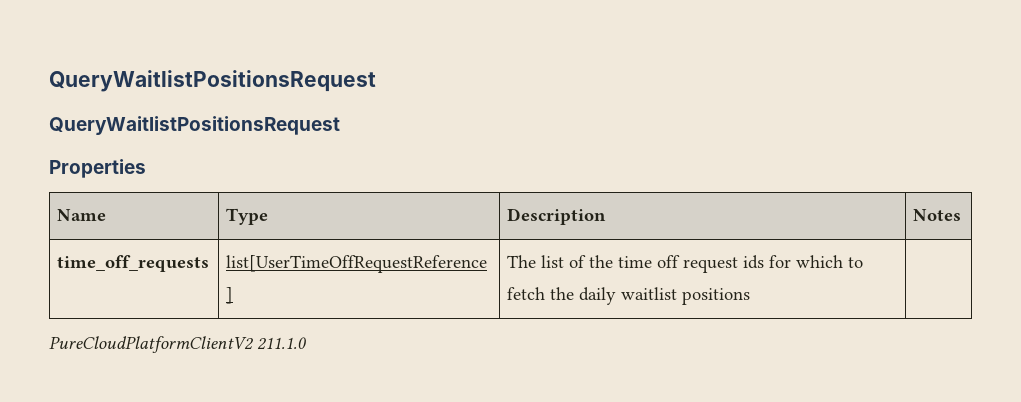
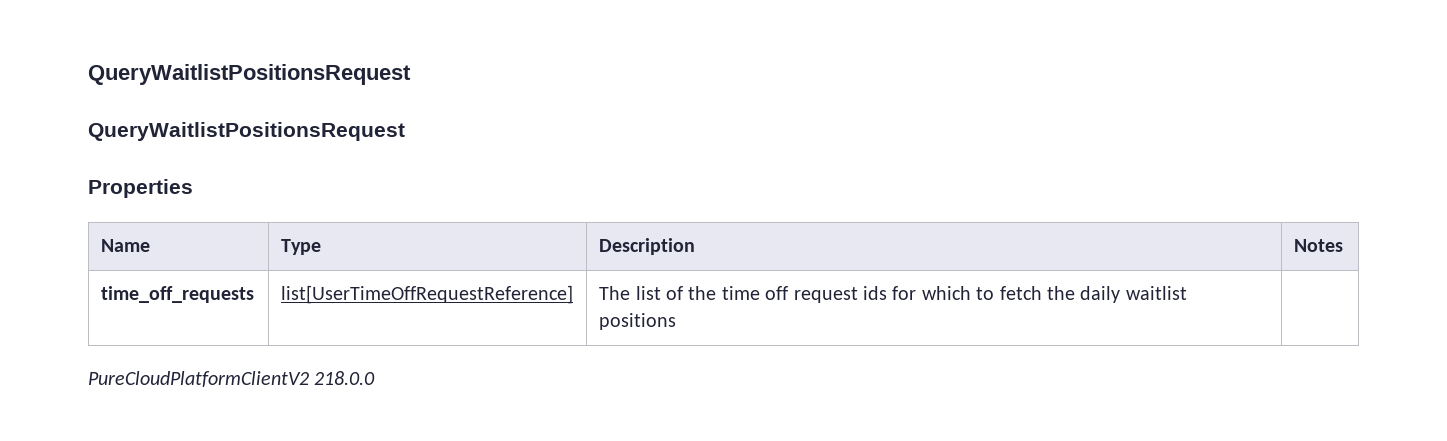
[257,337,307,350] 211.1.0 -> [314,371,376,385] 218.0.0

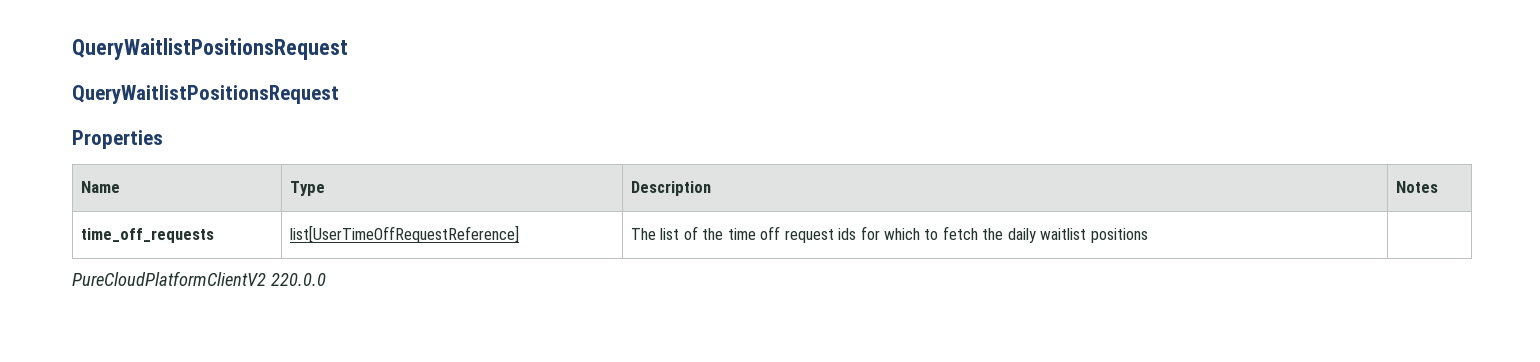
[314,371,376,385] 218.0.0 -> [270,273,326,286] 220.0.0

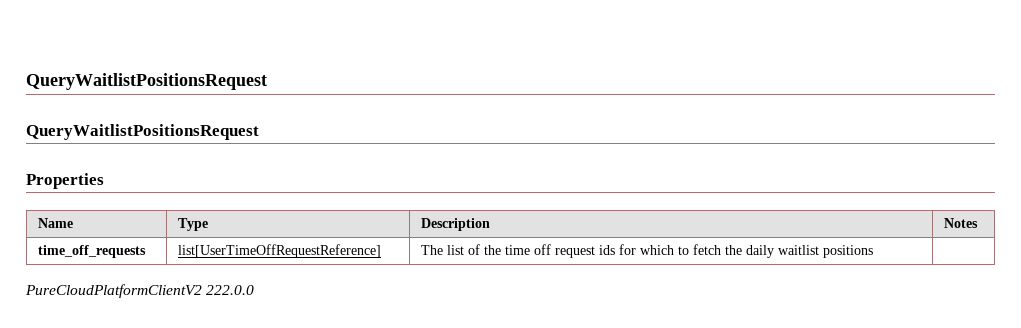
[270,273,326,286] 220.0.0 -> [206,285,255,295] 222.0.0

